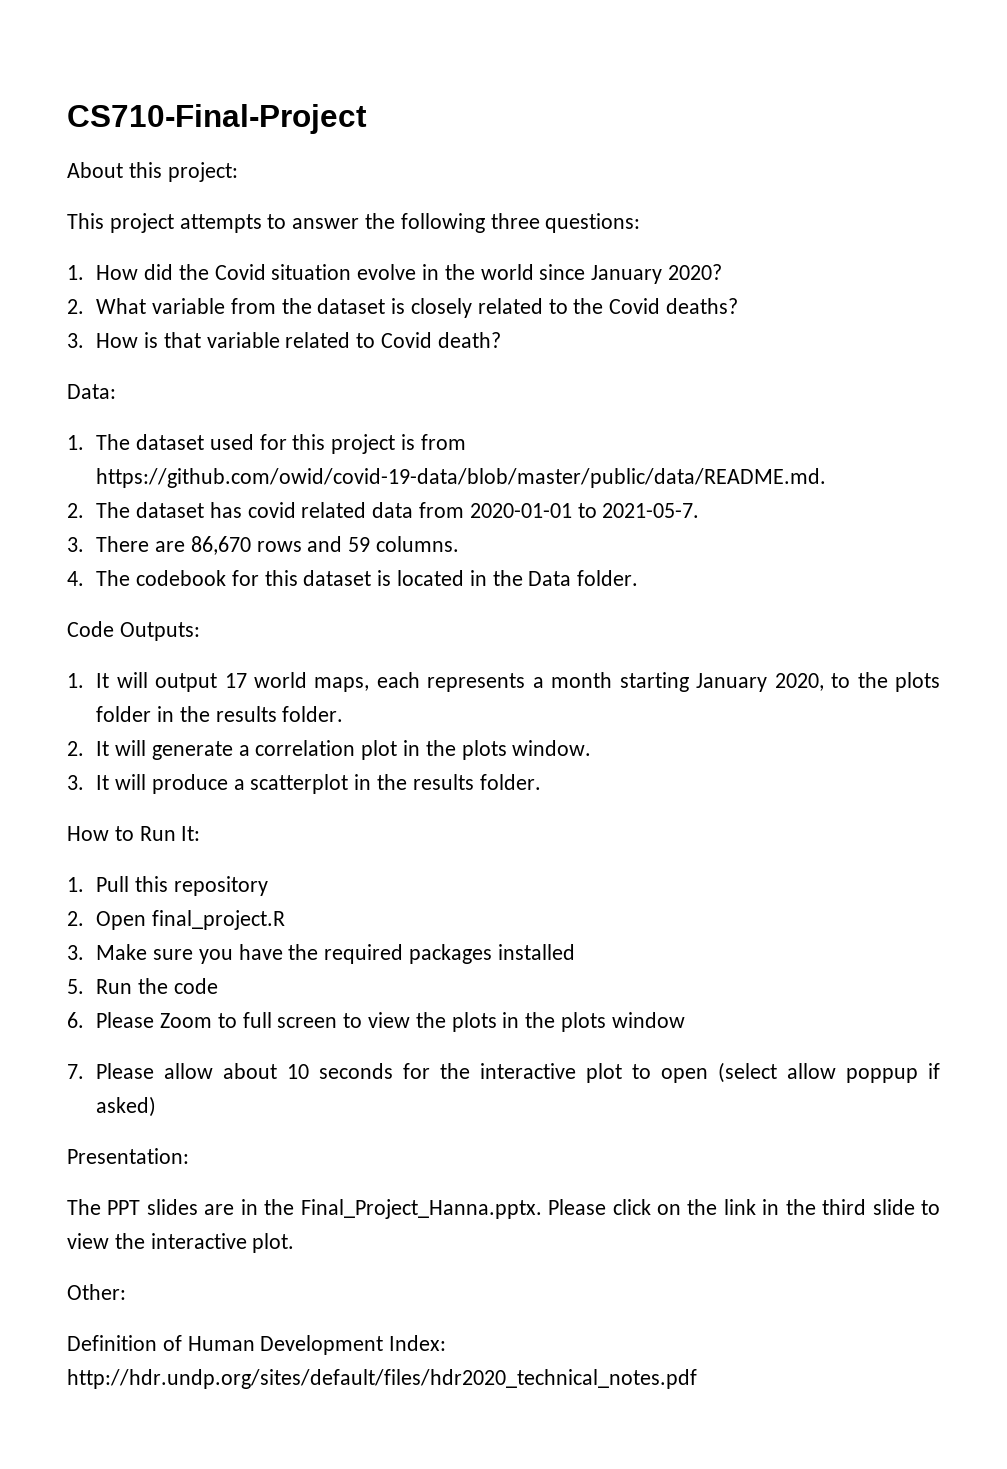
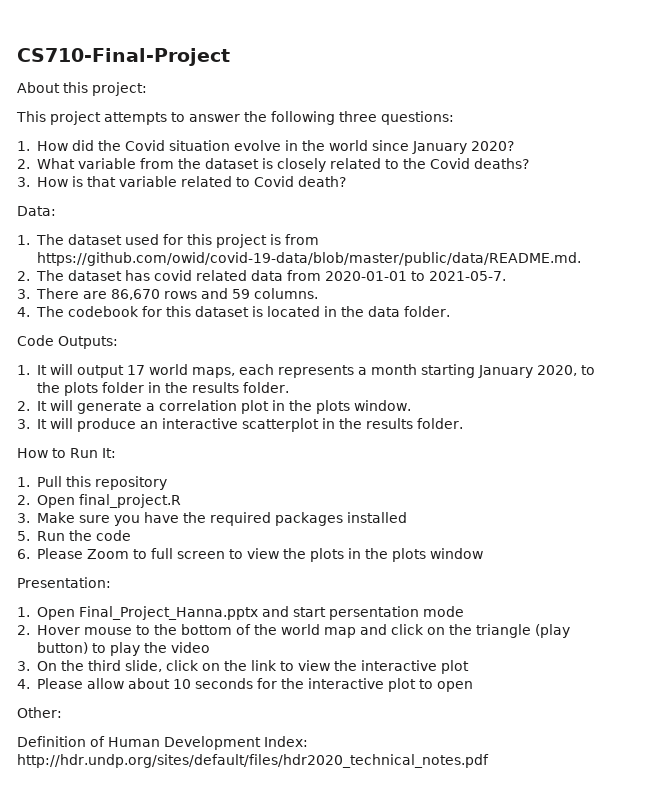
[528,571,572,586] Data -> [368,306,401,317] data
[233,779,245,790] a -> [140,418,239,429] an interactive
[67,1064,84,1079] 7. -> [17,577,111,588] [17,606,465,620] [17,624,571,638] [37,642,211,656] [17,660,470,674] [17,679,30,689] Presentation: // 1. Open Final_Project_Hanna.pptx and start persentation mode // 2. Hover mouse to the bottom of the world map and click on the triangle (play button) to play the video // 3. On the third slide, click on the link to view the interactive plot // 4.
[718,1062,941,1083] [96,1096,157,1117] [67,1148,189,1164] [67,1199,940,1219] [67,1233,295,1253] (select allow poppup if asked) // Presentation: // The PPT slides are in the Final_Project_Hanna.pptx. Please click on the link in the third slide to view the interactive plot. -> (474, 686) none

